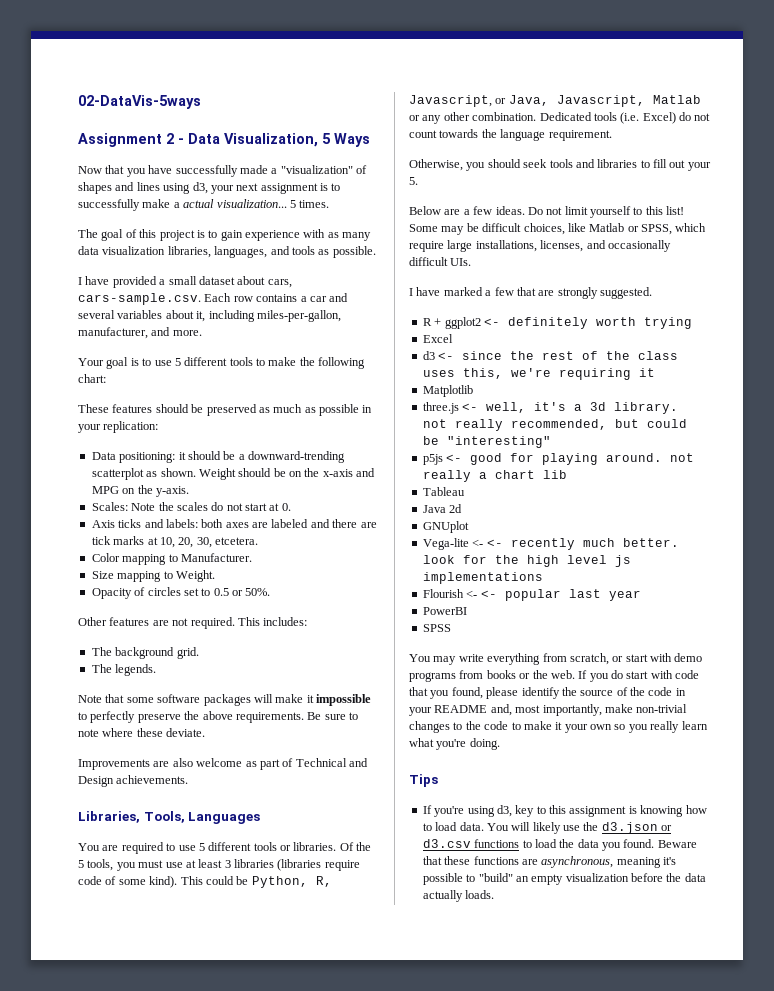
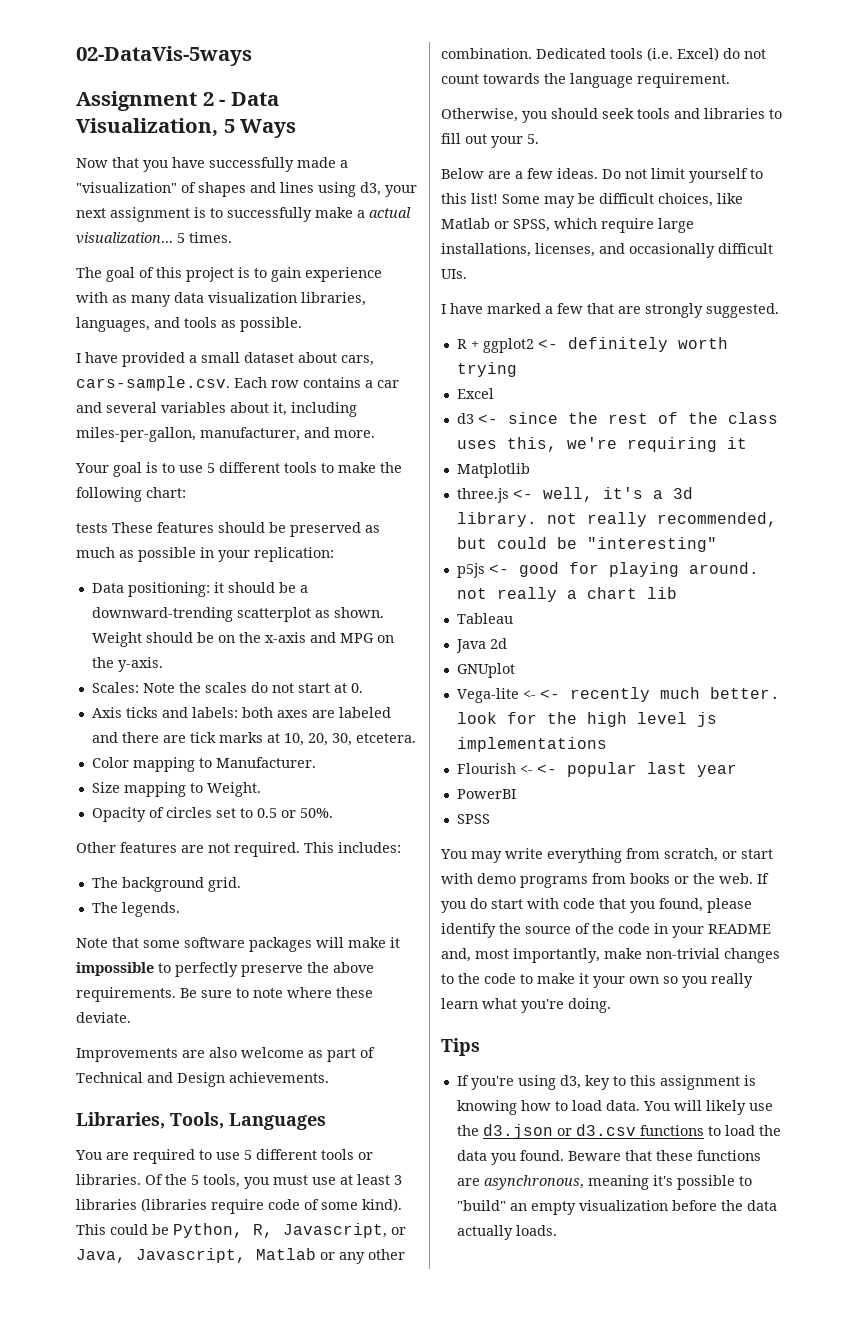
(106, 378) none -> [76,523,108,533] tests

